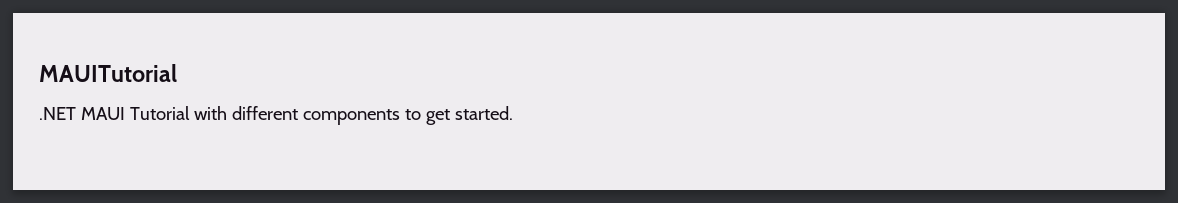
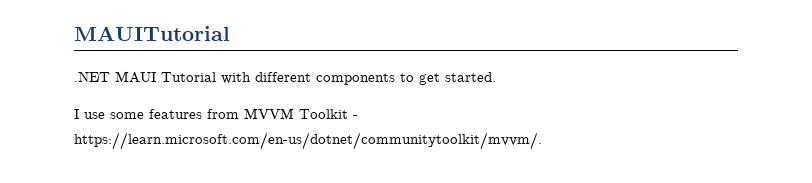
(513, 113) none -> [74,108,358,119] [74,132,542,150] // I use some features from MVVM Toolkit - https://learn.microsoft.com/en-us/dotnet/communitytoolkit/mvvm/.

